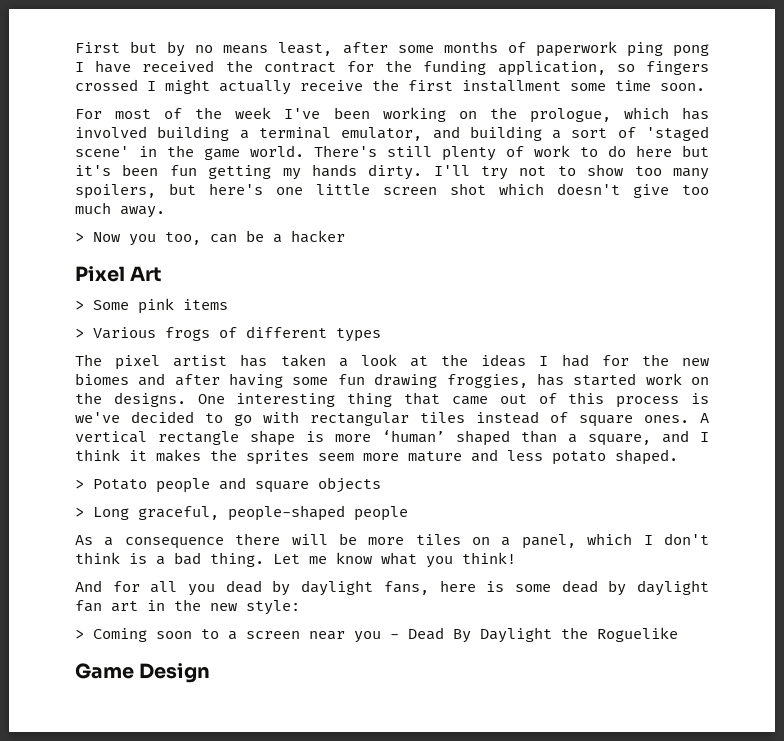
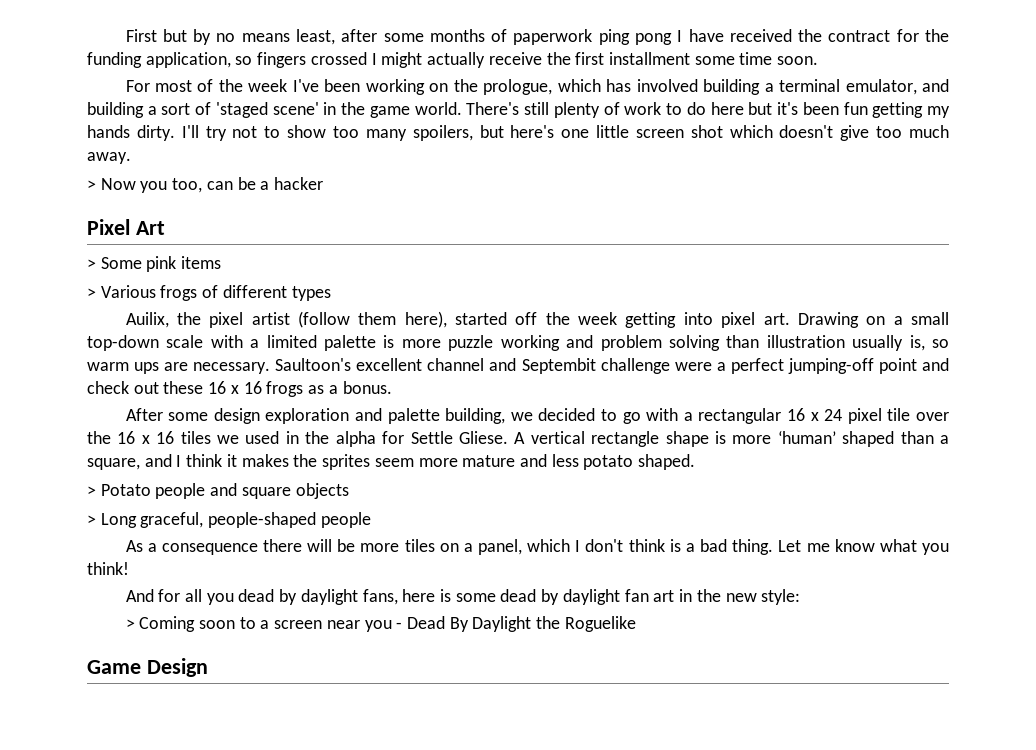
[75,354,709,370] [75,373,709,388] [75,392,709,408] [75,411,689,427] The pixel artist has taken a look at the ideas I had for the new biomes and after having some fun drawing froggies, has started work on the designs. One interesting thing that came out of this process is we've decided to go with rectangular tiles instead of square ones. -> [125,311,950,328] [87,335,949,351] [87,358,950,374] [87,381,392,397] [125,408,949,424] [87,431,508,447] Auilix, the pixel artist (follow them here), started off the week getting into pixel art. Drawing on a small top-down scale with a limited palette is more puzzle working and problem solving than illustration usually is, so warm ups are necessary. Saultoon's excellent channel and Septembit challenge were a perfect jumping-off point and check out these 16 x 16 frogs as a bonus. // After some design exploration and palette building, we decided to go with a rectangular 16 x 24 pixel tile over the 16 x 16 tiles we used in the alpha for Settle Gliese.

